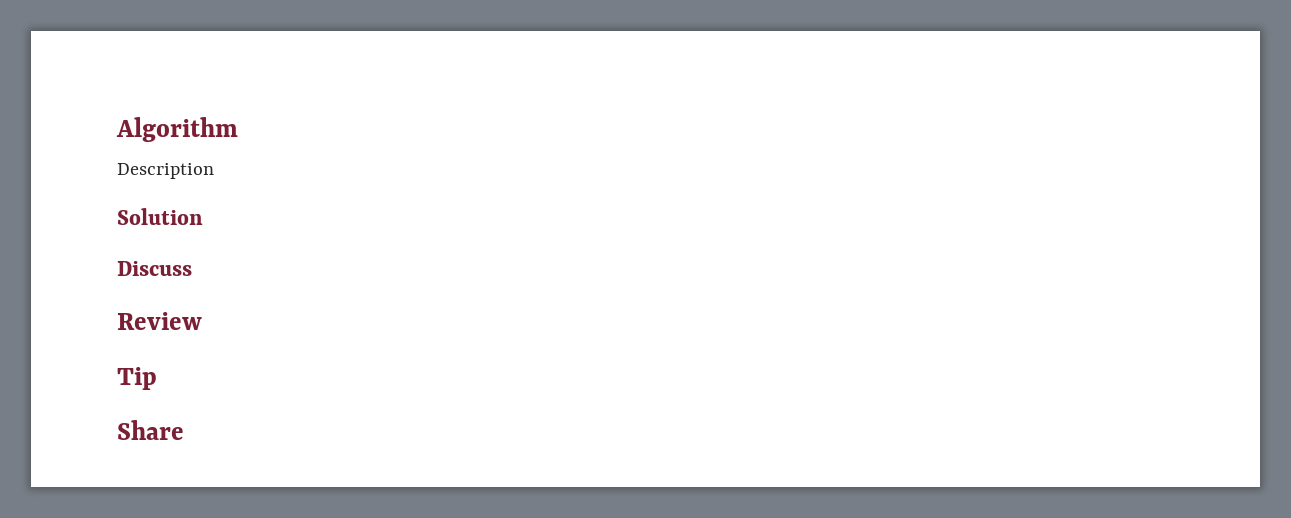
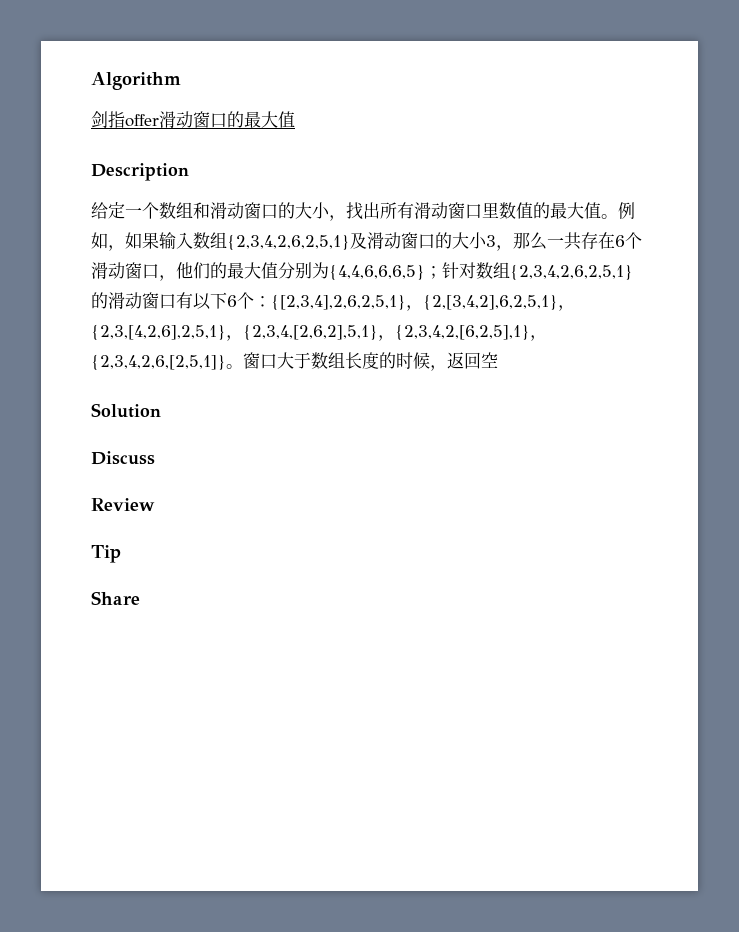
[117,163,214,179] Description -> [91,111,295,128] [91,163,189,181] [91,202,635,221] [91,232,642,251] [91,262,633,281] [91,292,575,311] [91,324,547,341] [91,352,498,371] 剑指offer滑动窗口的最大值 // Description // 给定一个数组和滑动窗口的大小，找出所有滑动窗口里数值的最大值。例如，如果输入数组{2,3,4,2,6,2,5,1}及滑动窗口的大小3，那么一共存在6个滑动窗口，他们的最大值分别为{4,4,6,6,6,5}；针对数组{2,3,4,2,6,2,5,1}的滑动窗口有以下6个：{[2,3,4],2,6,2,5,1}，{2,[3,4,2],6,2,5,1}，{2,3,[4,2,6],2,5,1}，{2,3,4,[2,6,2],5,1}，{2,3,4,2,[6,2,5],1}，{2,3,4,2,6,[2,5,1]}。窗口大于数组长度的时候，返回空

